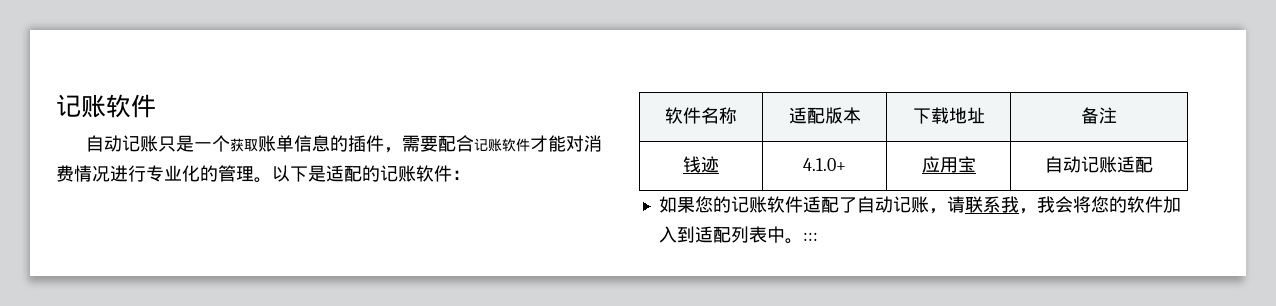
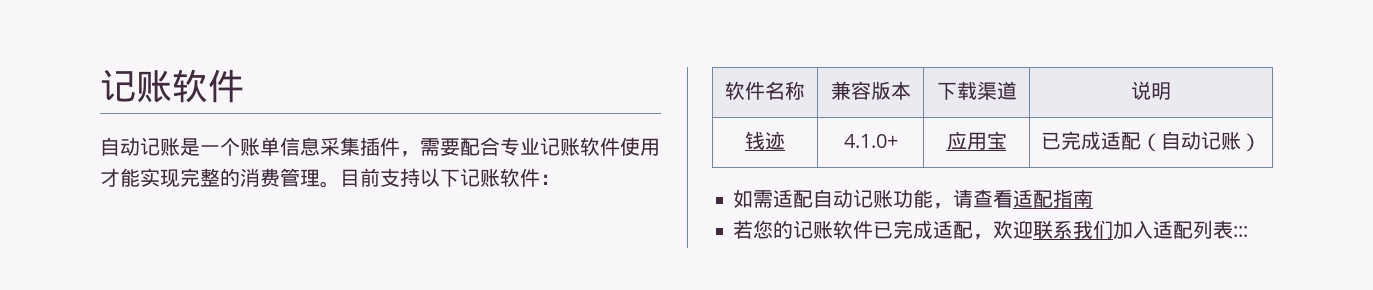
[158,135,259,152] 只是一个获取 -> [180,137,240,156] 是一个
[330,135,349,152] 的 -> [320,137,360,156] 采集
[474,135,603,152] [56,165,380,183] 记账软件才能对消费情况进行专业化的管理。以下是适配的 -> [500,137,660,156] [100,168,460,188] 专业记账软件使用才能实现完整的消费管理。目前支持以下
[788,107,825,124] 适配 -> [830,81,871,100] 兼容
[948,107,985,124] [1081,107,1117,124] 地址 | 备注 -> [976,81,1017,100] [1131,81,1171,100] 渠道 | 说明
[1045,156,1153,173] [658,196,1181,214] [658,226,695,243] 自动记账适配 // 如果您的记账软件适配了自动记账，请联系我，我会将您的软件加入到 -> [1041,131,1261,152] [733,189,1094,209] [733,220,1154,240] 已完成适配（自动记账） // 如需适配自动记账功能，请查看适配指南 // 若您的记账软件已完成适配，欢迎联系我们加入
[766,226,803,244] 中。 -> (1234, 229) none

